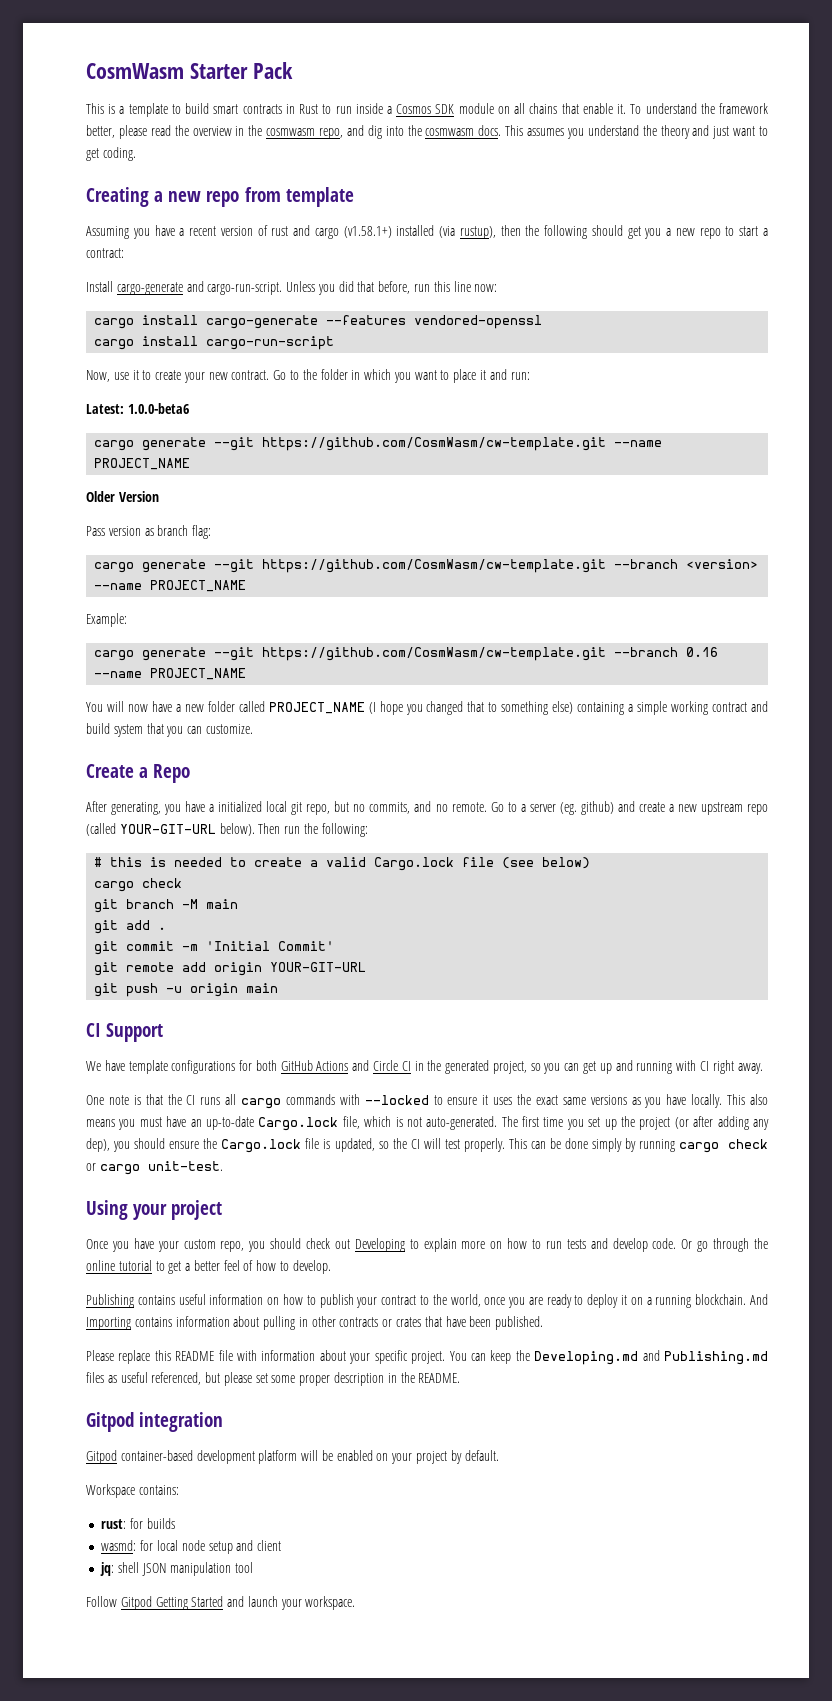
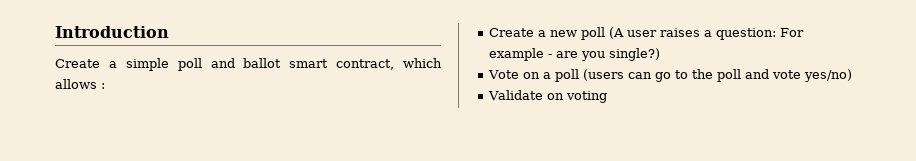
[86,62,293,79] [86,103,769,117] [86,125,768,139] [86,147,136,161] [86,187,354,207] [86,225,768,239] [86,248,124,258] [86,281,498,295] [94,315,543,329] [94,336,335,350] [86,369,530,383] [86,403,189,414] [94,437,663,451] [94,458,191,470] [86,491,159,502] [86,525,212,539] [94,559,759,573] [94,580,247,592] [86,613,127,627] [94,647,719,661] [94,668,247,680] [86,701,768,715] [86,723,253,737] [86,764,191,783] [86,801,769,815] [86,823,368,837] [94,857,591,871] [94,878,183,892] [94,899,239,913] [94,920,167,934] [94,941,335,955] [94,962,367,976] [94,983,279,997] [86,1023,164,1042] [86,1060,763,1074] [86,1094,768,1109] [86,1116,769,1131] [86,1138,768,1153] [86,1161,223,1175] [86,1200,223,1220] [86,1238,768,1252] [86,1260,331,1274] [86,1294,768,1308] [86,1316,544,1330] [86,1350,769,1365] [86,1372,461,1386] [86,1412,224,1432] [86,1450,499,1464] [86,1484,179,1498] [101,1518,175,1529] [101,1540,282,1554] [100,1562,253,1576] [86,1596,356,1610] CosmWasm Starter Pack // This is a template to build smart contracts in Rust to run inside a Cosmos SDK module on all chains that enable it. To understand the framework better, please read the overview in the cosmwasm repo, and dig into the cosmwasm docs. This assumes you understand the theory and just want to get coding. // Creating a new repo from template // Assuming you have a recent version of rust and cargo (v1.58.1+) installed (via rustup), then the following should get you a new repo to start a contract: // Install cargo-generate and cargo-run-script. Unless you did that before, run this line now: // cargo install cargo-generate --features vendored-openssl // cargo install cargo-run-script // Now, use it to create your new contract. Go to the folder in which you want to place it and run: // Latest: 1.0.0-beta6 // cargo generate --git https://github.com/CosmWasm/cw-template.git --name PROJECT_NAME // Older Version // Pass version as branch flag: // cargo generate --git https://github.com/CosmWasm/cw-template.git --branch <version> --name PROJECT_NAME // Example: // cargo generate --git https://github.com/CosmWasm/cw-template.git --branch 0.16 --name PROJECT_NAME // You will now have a new folder called PROJECT_NAME (I hope you changed that to something else) containing a simple working contract and build system that you can customize. // Create a Repo // After generating, you have a initialized local git repo, but no commits, and no remote. Go to a server (eg. github) and create a new upstream repo (called YOUR-GIT-URL below). Then run the following: // # this is needed to create a valid Cargo.lock file (see below) // cargo check // git branch -M main // git add . // git commit -m 'Initial Commit' // git remote add origin YOUR-GIT-URL // git push -u origin main // CI Support // We have template configurations for both GitHub Actions and Circle CI in the generated project, so you can get up and running with CI right away. // One note is that the CI runs all cargo commands with --locked to ensure it uses the exact same versions as you have locally. This also means you must have an up-to-date Cargo.lock file, which is not auto-generated. The first time you set up the project (or after adding any dep), you should ensure the Cargo.lock file is updated, so the CI will test properly. This can be done simply by running cargo check or cargo unit-test. // Using your project // Once you have your custom repo, you should check out Developing to explain more on how to run tests and develop code. Or go through the online tutorial to get a better feel of how to develop. // Publishing contains useful information on how to publish your contract to the world, once you are ready to deploy it on a running blockchain. And Importing contains information about pulling in other contracts or crates that have been published. // Please replace this README file with information about your specific project. You can keep the Developing.md and Publishing.md files as useful referenced, but please set some proper description in the README. // Gitpod integration // Gitpod container-based development platform will be enabled on your project by default. // Workspace contains: // rust: for builds // wasmd: for local node setup and client // jq: shell JSON manipulation tool // Follow Gitpod Getting Started and launch your workspace. -> [55,26,169,38] [55,58,442,71] [55,79,105,89] [488,27,804,40] [488,48,660,61] [487,69,852,82] [487,90,607,103] Introduction // Create a simple poll and ballot smart contract, which allows : // Create a new poll (A user raises a question: For example - are you single?) // Vote on a poll (users can go to the poll and vote yes/no) // Validate on voting

